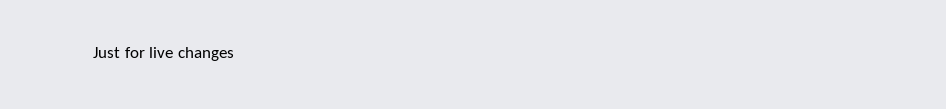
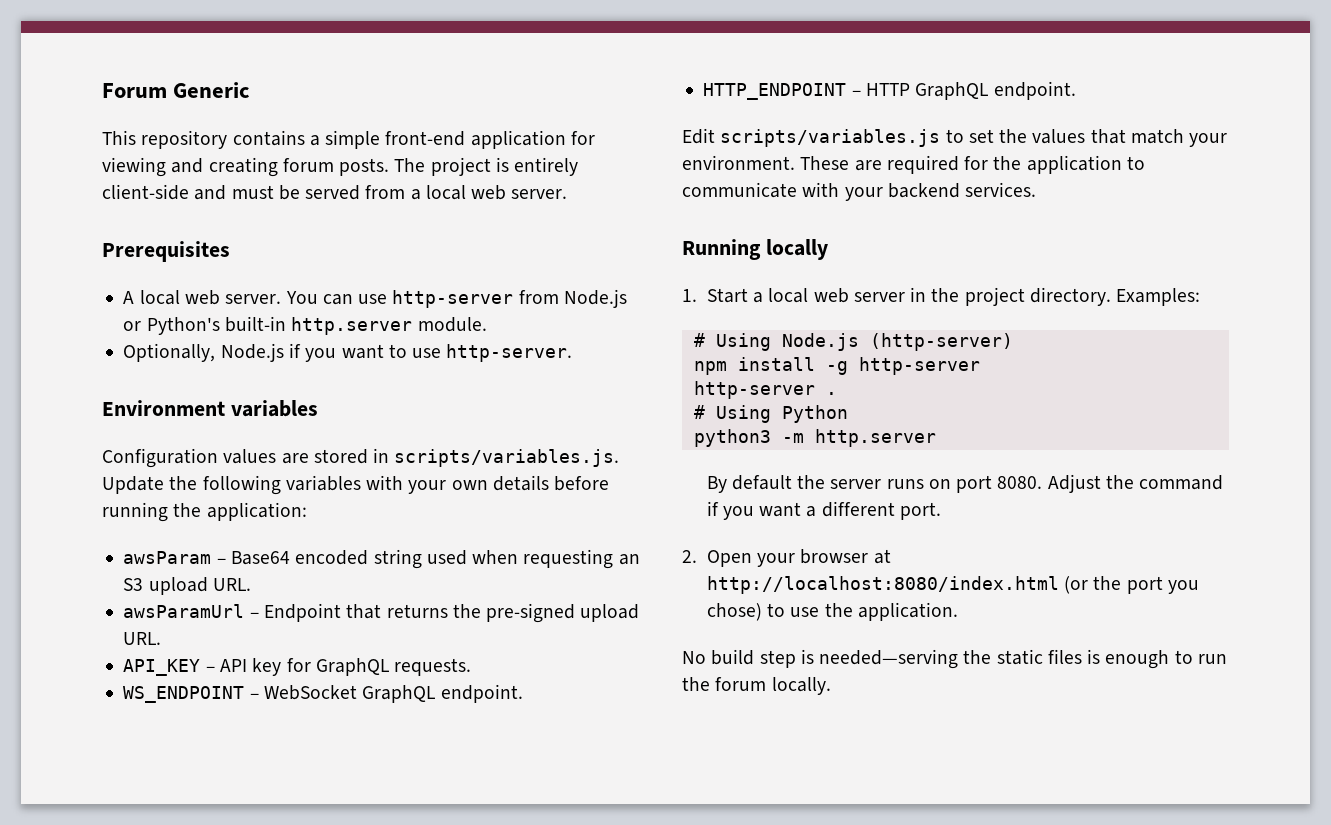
[93,47,234,61] Just for live changes -> [102,82,251,98] [102,130,595,149] [102,157,579,177] [102,184,568,200] [102,241,230,262] [123,289,627,308] [123,316,487,335] [123,343,573,362] [102,400,318,417] [102,448,620,468] [102,475,610,495] [102,502,307,522] [123,549,640,569] [123,577,251,595] [123,603,640,623] [123,632,162,645] [123,658,472,676] [123,684,523,703] [703,81,1076,100] [682,128,1228,147] [682,155,1145,174] [682,182,1037,201] [682,239,828,260] [682,287,1201,306] [693,333,1013,351] [693,357,980,375] [693,381,837,399] [693,405,848,423] [693,429,936,447] [706,474,1224,493] [706,501,941,520] [682,549,891,567] [706,576,1199,594] [706,602,958,621] [682,649,1227,669] [682,677,831,695] Forum Generic // This repository contains a simple front-end application for viewing and creating forum posts. The project is entirely client-side and must be served from a local web server. // Prerequisites // A local web server. You can use http-server from Node.js or Python's built-in http.server module. // Optionally, Node.js if you want to use http-server. // Environment variables // Configuration values are stored in scripts/variables.js. Update the following variables with your own details before running the application: // awsParam – Base64 encoded string used when requesting an S3 upload URL. // awsParamUrl – Endpoint that returns the pre-signed upload URL. // API_KEY – API key for GraphQL requests. // WS_ENDPOINT – WebSocket GraphQL endpoint. // HTTP_ENDPOINT – HTTP GraphQL endpoint. // Edit scripts/variables.js to set the values that match your environment. These are required for the application to communicate with your backend services. // Running locally // 1. Start a local web server in the project directory. Examples: // # Using Node.js (http-server) // npm install -g http-server // http-server . // # Using Python // python3 -m http.server // By default the server runs on port 8080. Adjust the command if you want a different port. // 2. Open your browser at http://localhost:8080/index.html (or the port you chose) to use the application. // No build step is needed—serving the static files is enough to run the forum locally.

